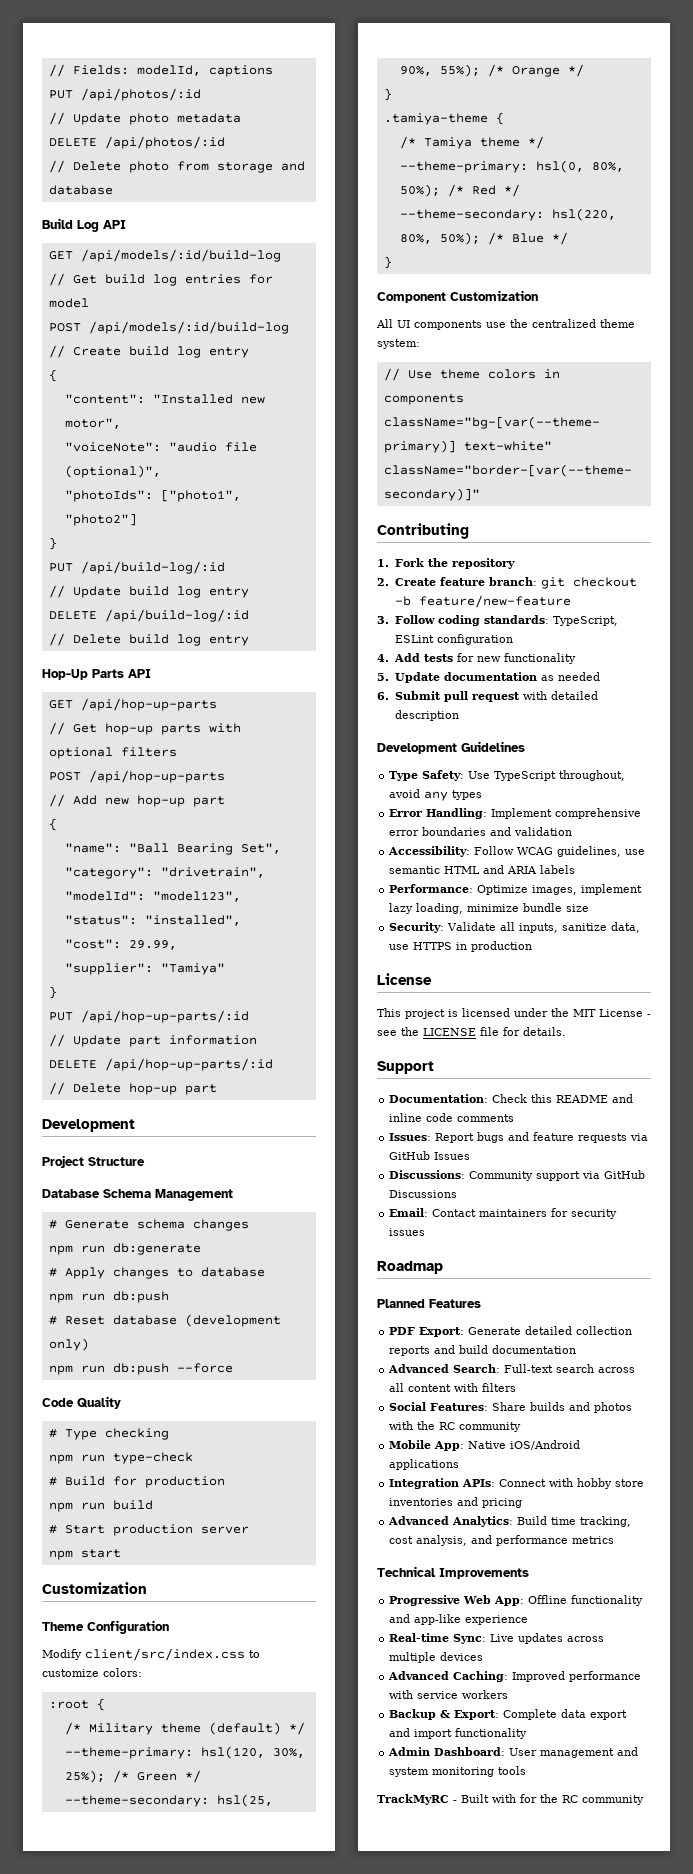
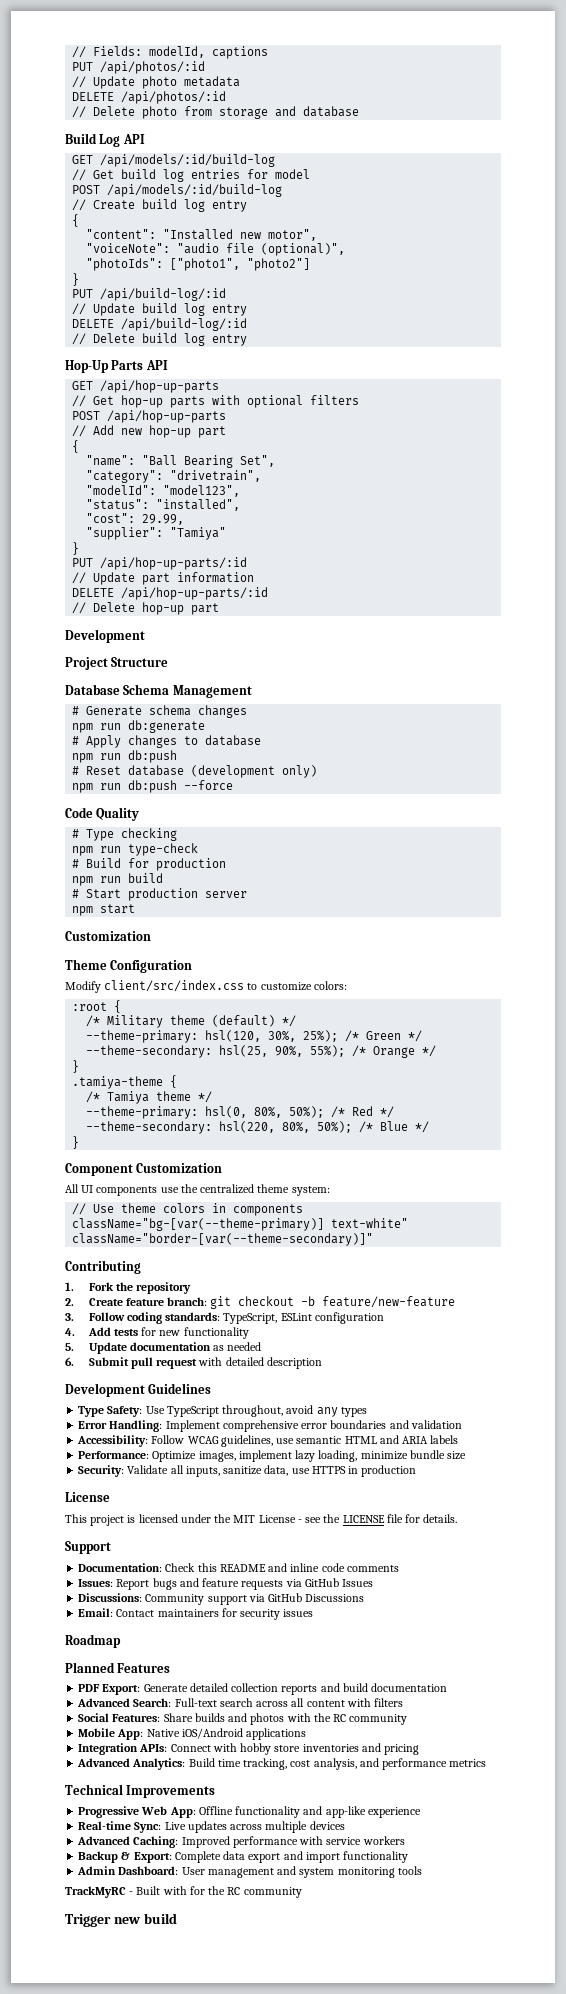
(644, 1800) none -> [65,1913,177,1927] // Trigger new build

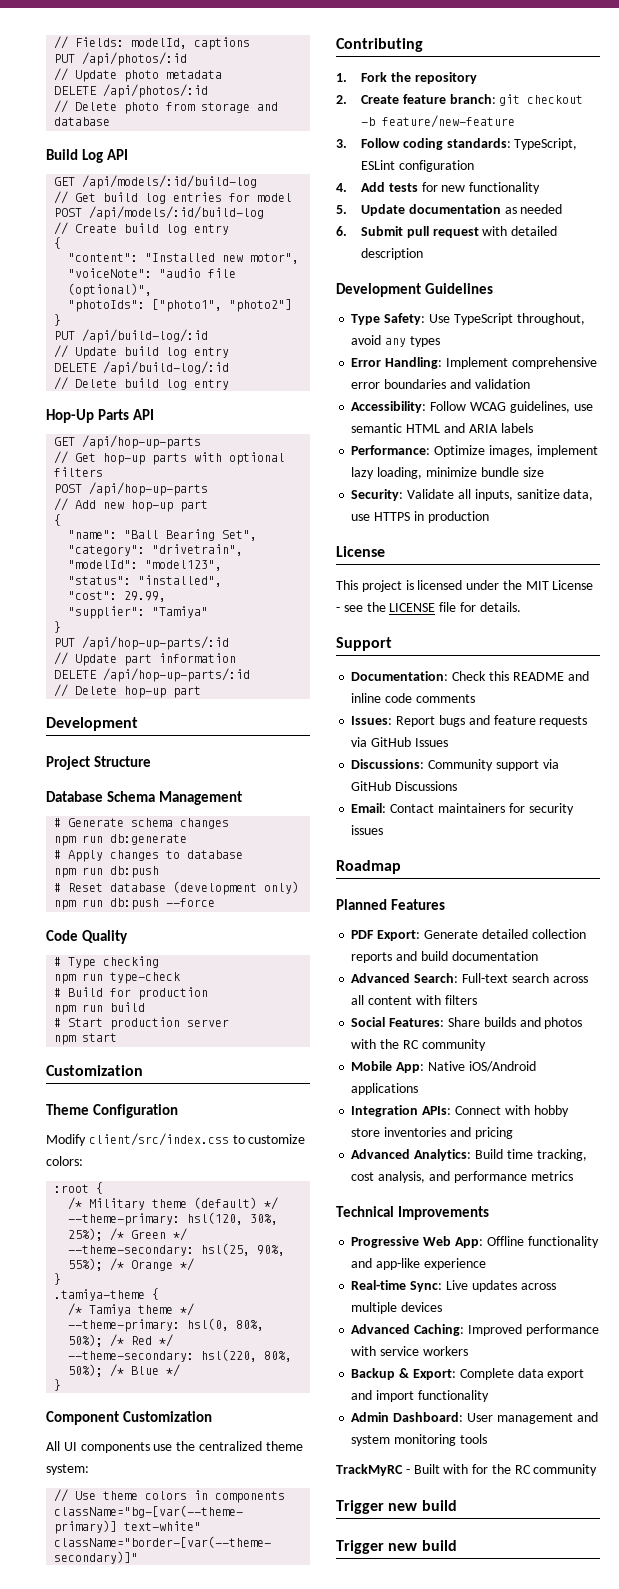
(177, 1918) none -> [336,1540,457,1554] // Trigger new build

